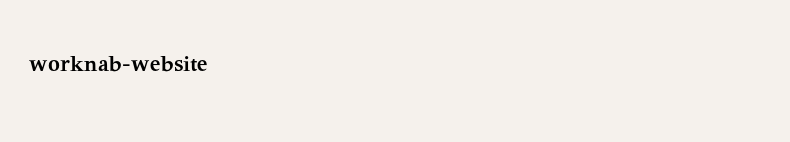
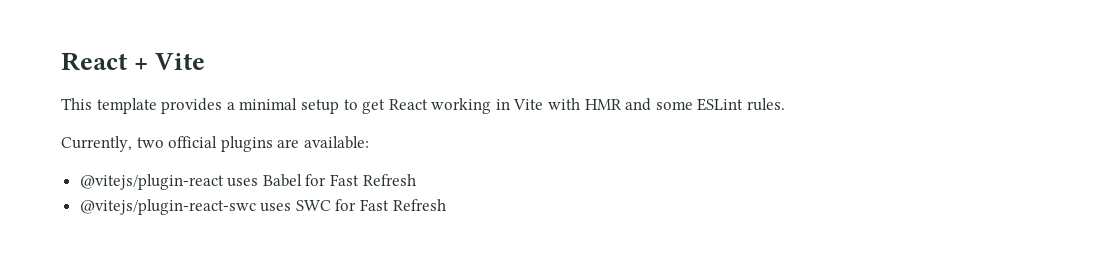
[29,56,208,72] worknab-website -> [61,52,206,71] [61,98,786,114] [61,136,369,152] [79,174,416,190] [79,199,446,215] React + Vite // This template provides a minimal setup to get React working in Vite with HMR and some ESLint rules. // Currently, two official plugins are available: // @vitejs/plugin-react uses Babel for Fast Refresh // @vitejs/plugin-react-swc uses SWC for Fast Refresh

